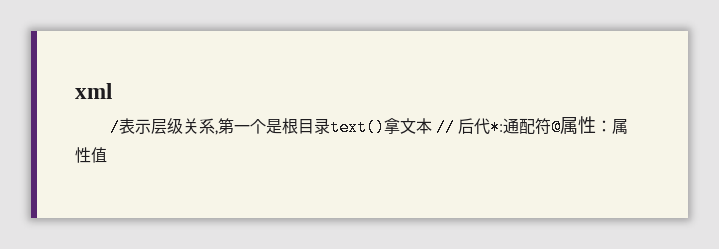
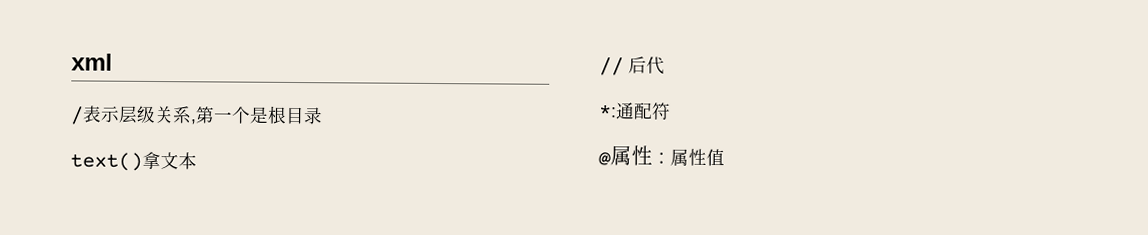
(330, 126) none -> (323, 116) //
(432, 126) none -> (197, 161) //
(491, 126) none -> (665, 65) //
(552, 126) none -> (671, 111) //

